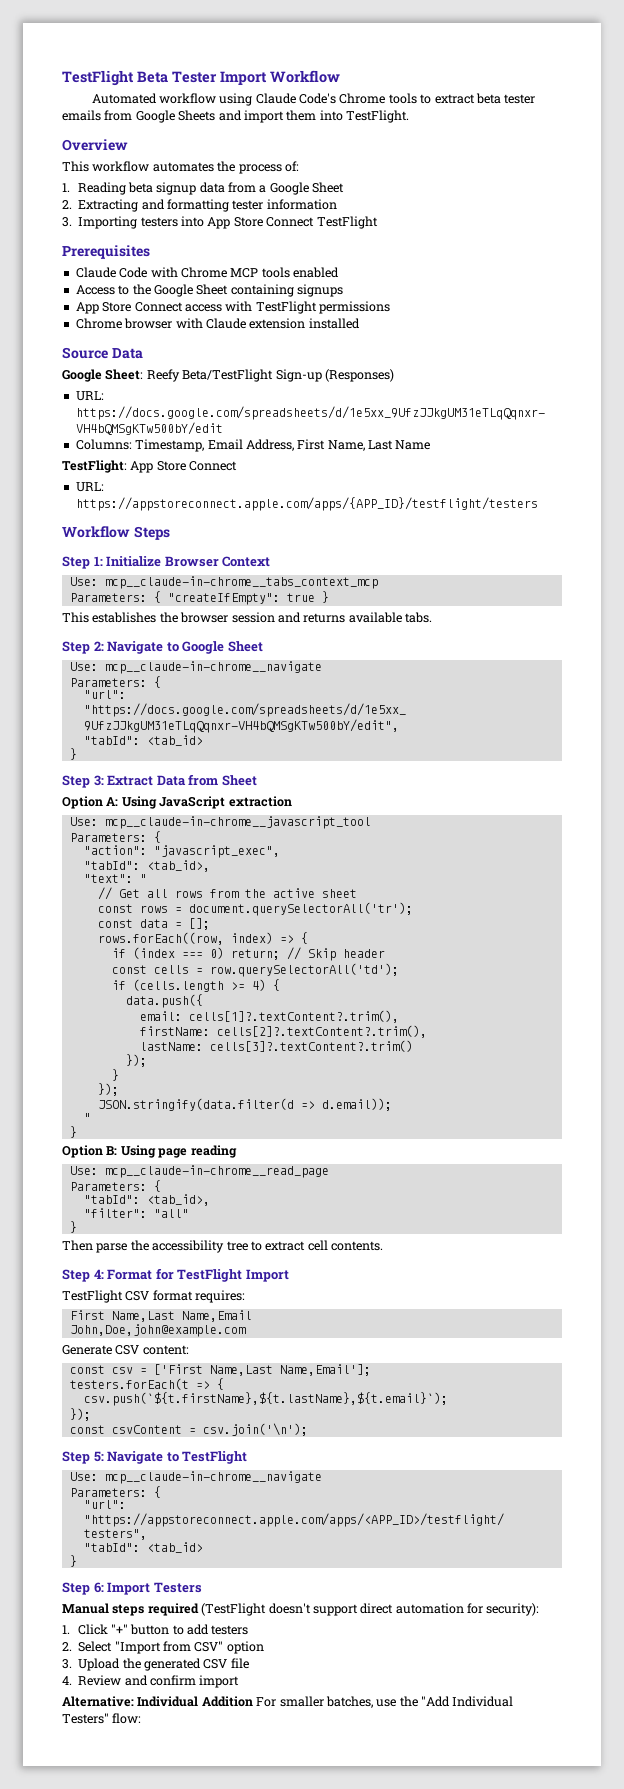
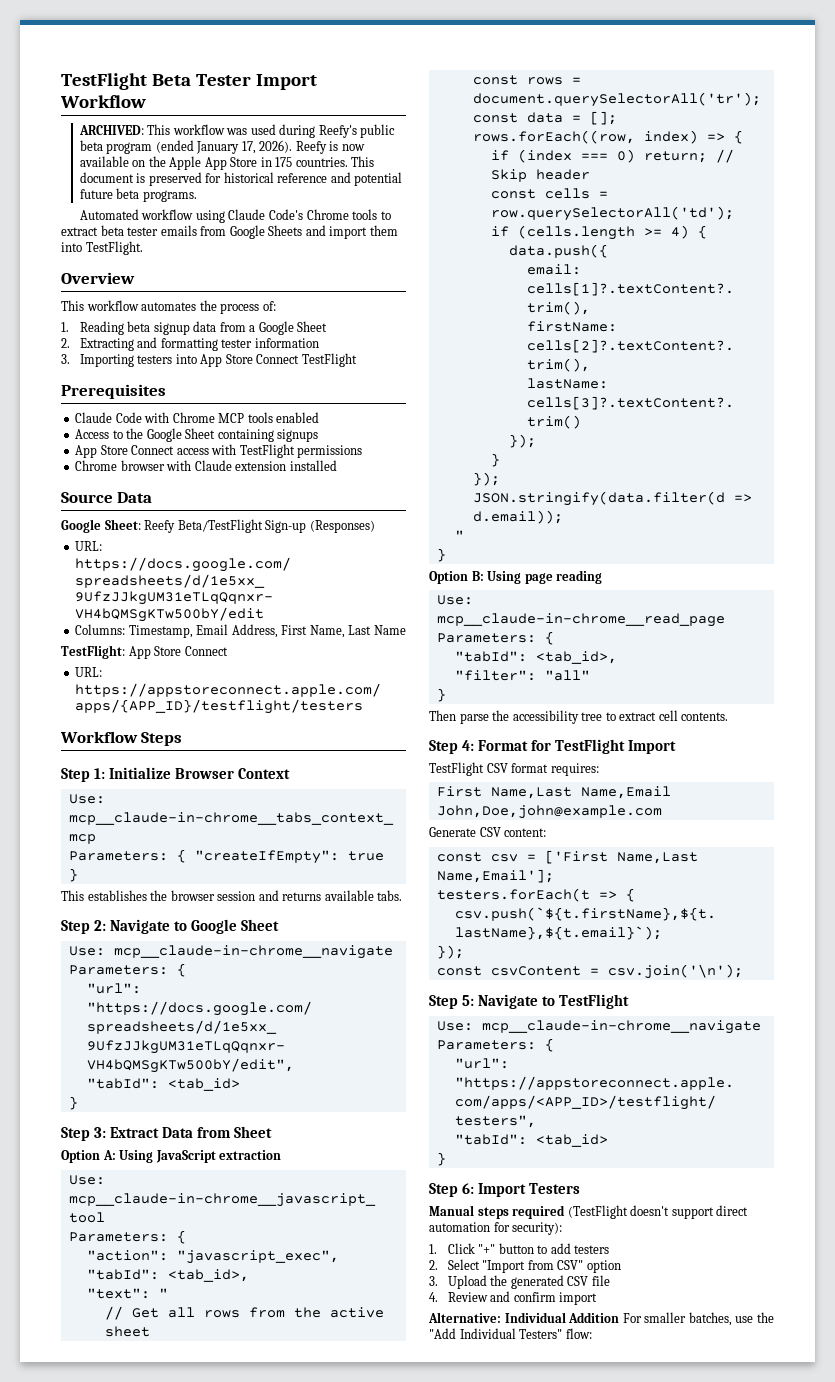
(340, 76) none -> [78,124,396,138] [79,140,365,154] [79,156,375,170] [79,172,403,186] [79,188,197,202] // ARCHIVED: This workflow was used during Reefy's public beta program (ended January 17, 2026). Reefy is now available on the Apple App Store in 175 countries. This document is preserved for historical reference and potential future beta programs.

